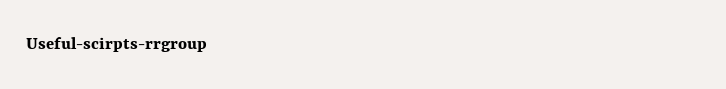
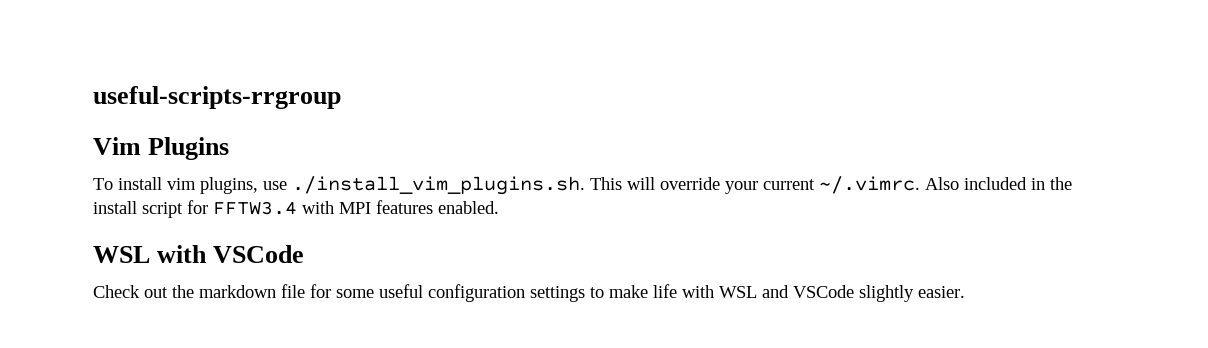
[26,37,207,52] Useful-scirpts-rrgroup -> [93,86,341,109] [93,137,230,160] [93,176,1072,195] [93,200,499,218] [93,245,305,263] [93,284,965,302] useful-scripts-rrgroup // Vim Plugins // To install vim plugins, use ./install_vim_plugins.sh. This will override your current ~/.vimrc. Also included in the install script for FFTW3.4 with MPI features enabled. // WSL with VSCode // Check out the markdown file for some useful configuration settings to make life with WSL and VSCode slightly easier.

